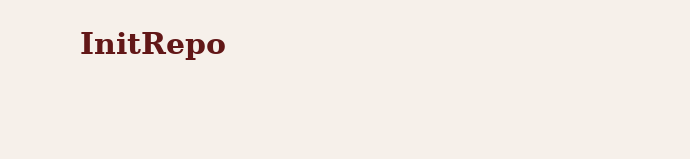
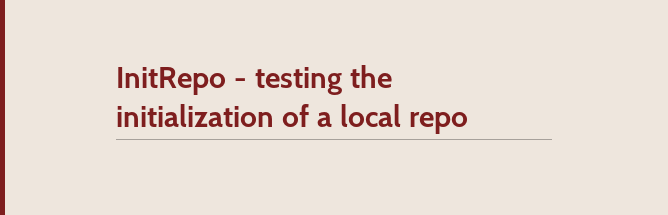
(226, 46) none -> [234,65,393,95] [116,104,469,134] - testing the initialization of a local repo

